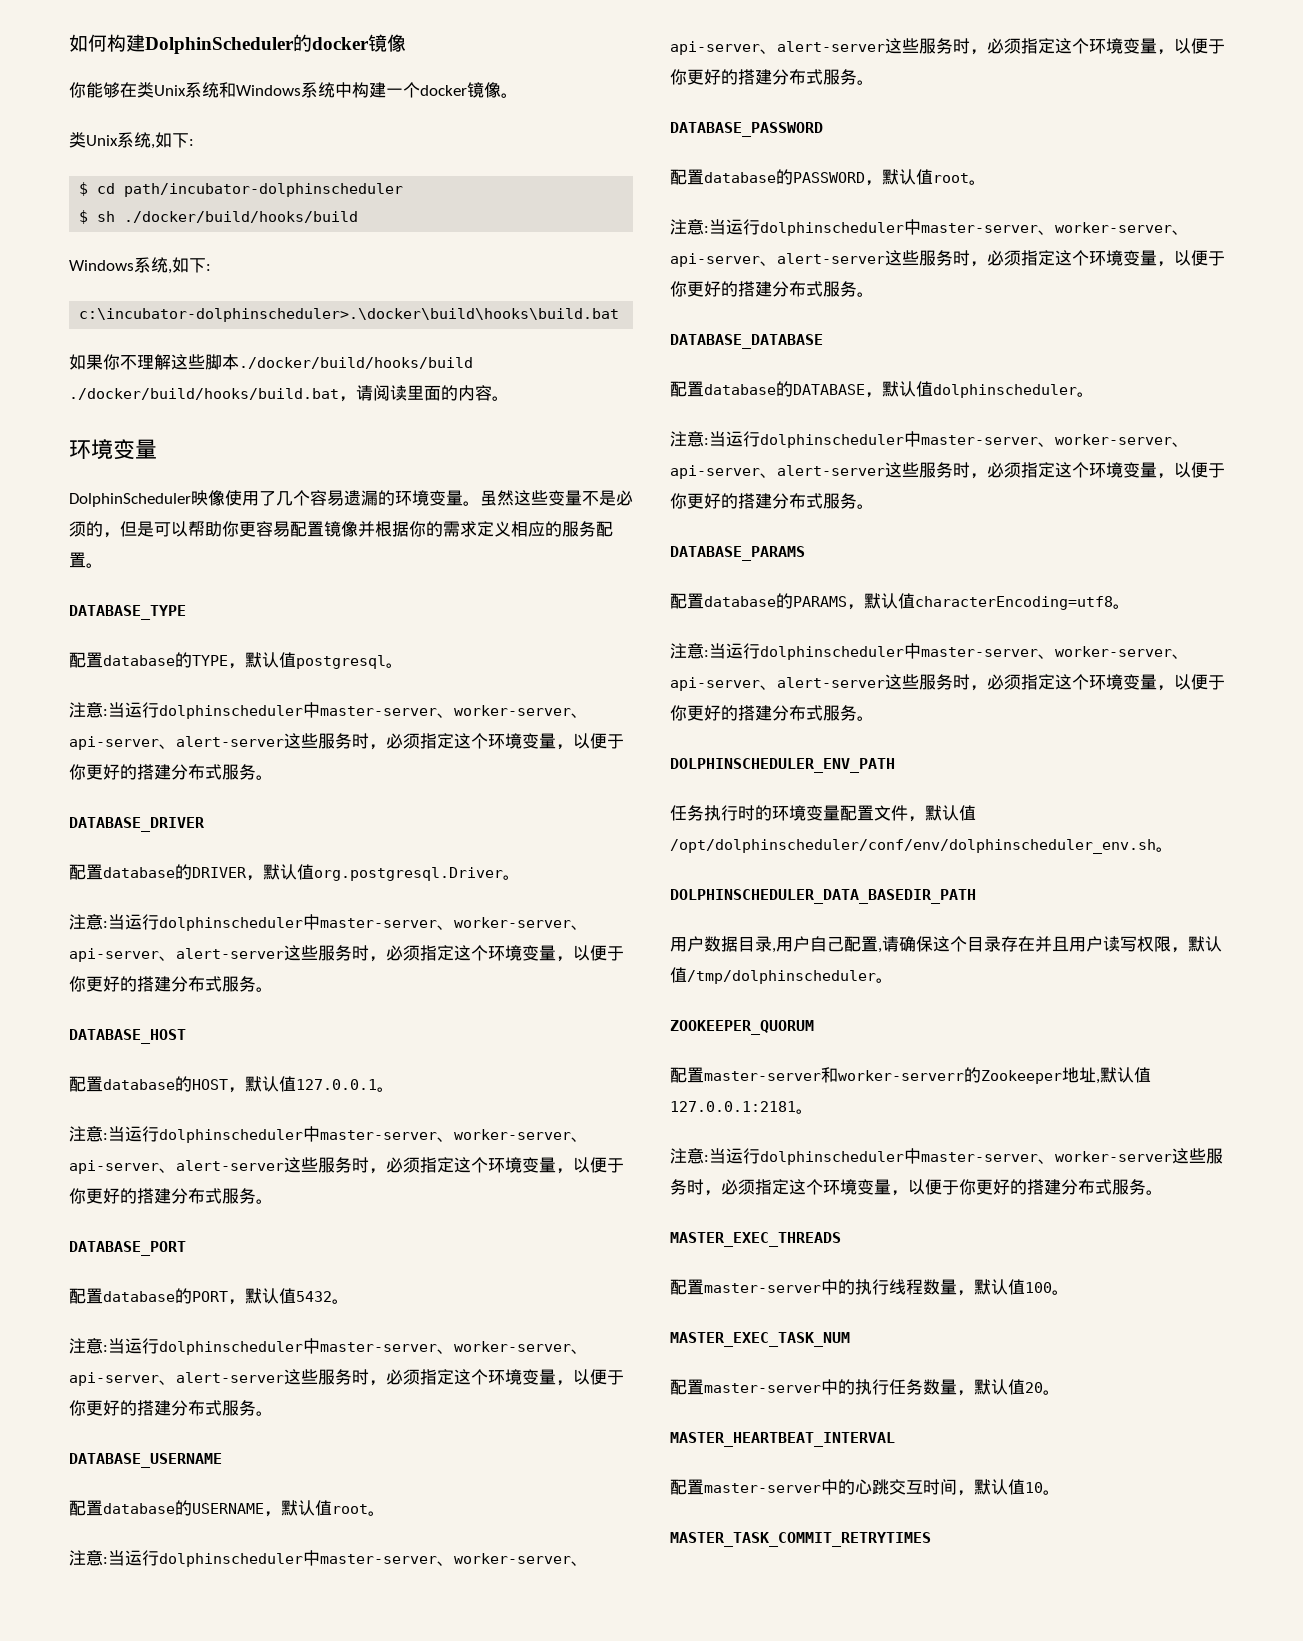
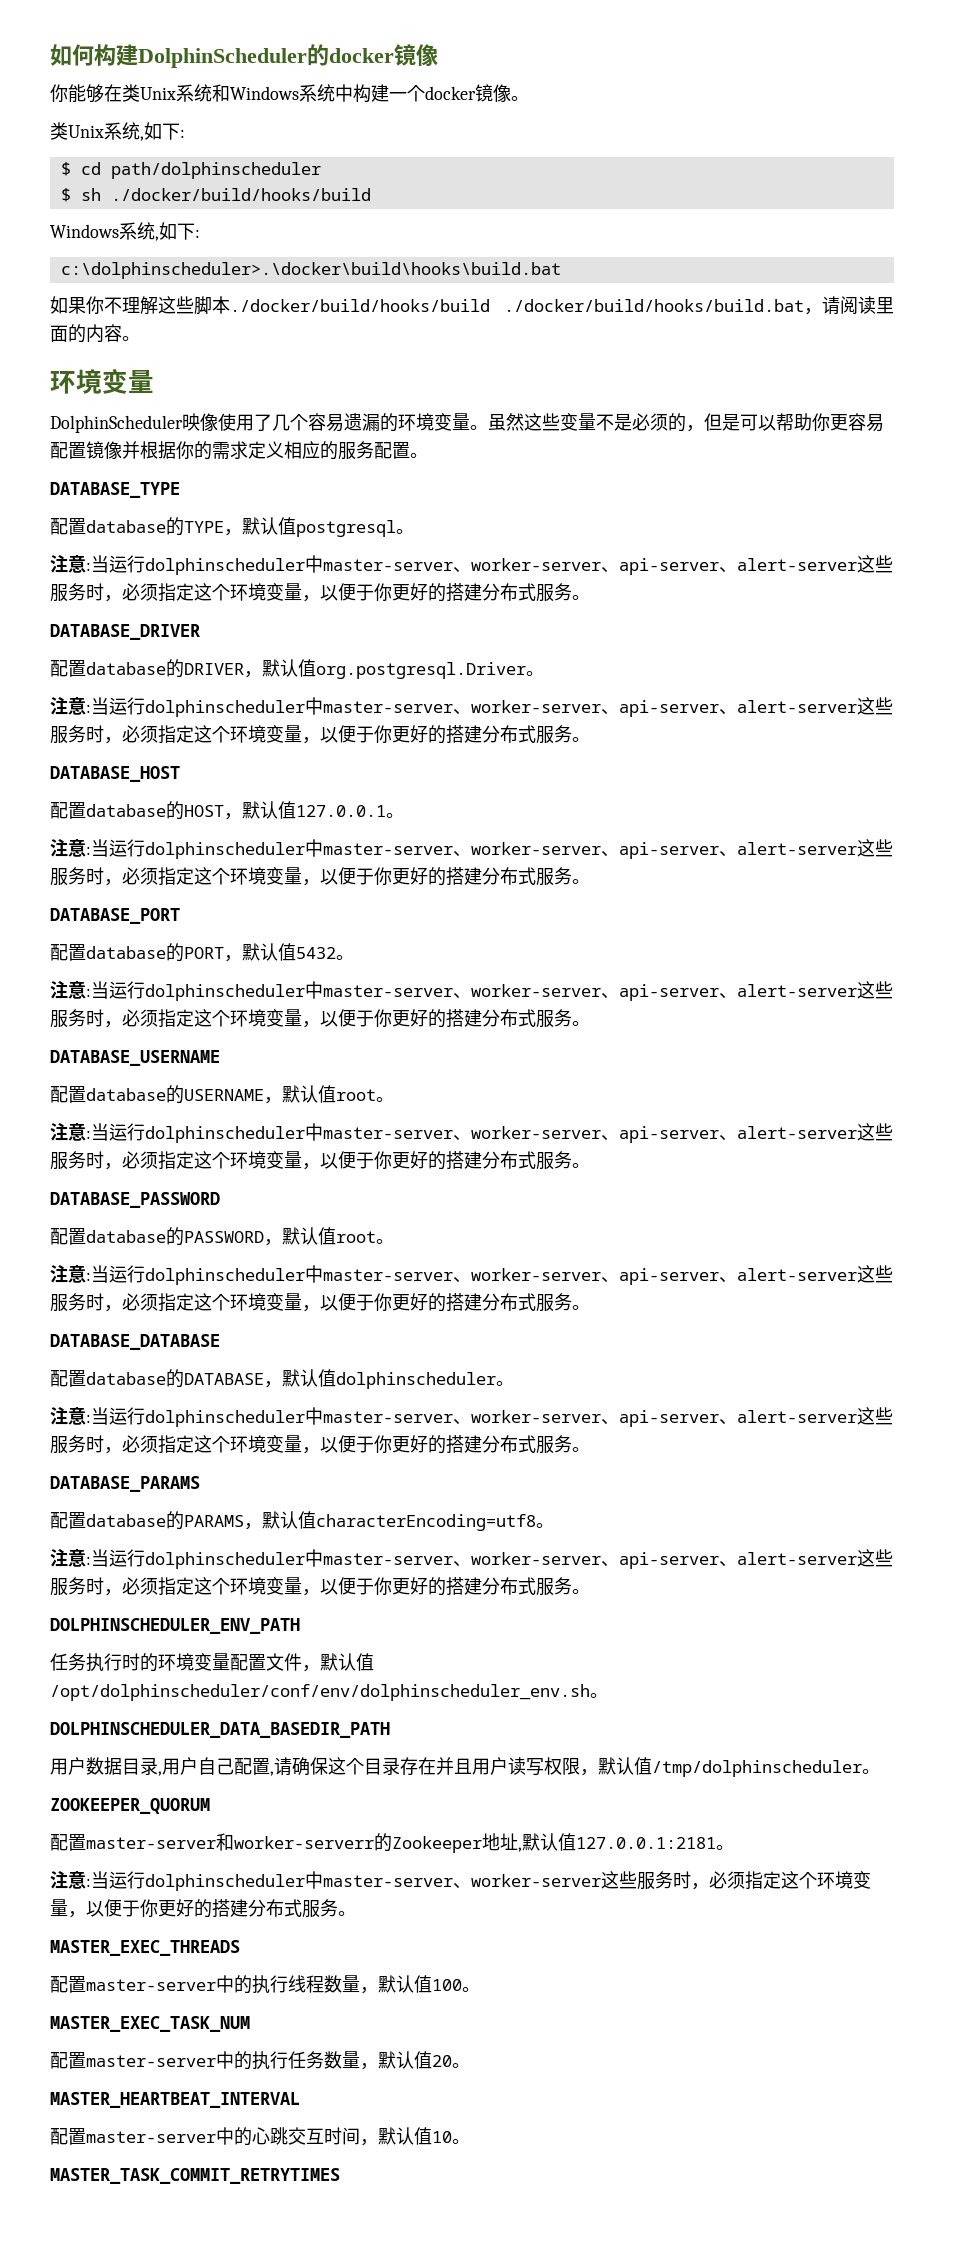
[124,183,404,197] path/incubator-dolphinscheduler -> [110,162,321,179] path/dolphinscheduler
[79,308,620,322] c:\incubator-dolphinscheduler>.\docker\build\hooks\build.bat -> [60,262,561,279] c:\dolphinscheduler>.\docker\build\hooks\build.bat

